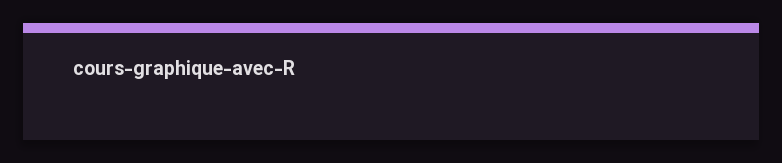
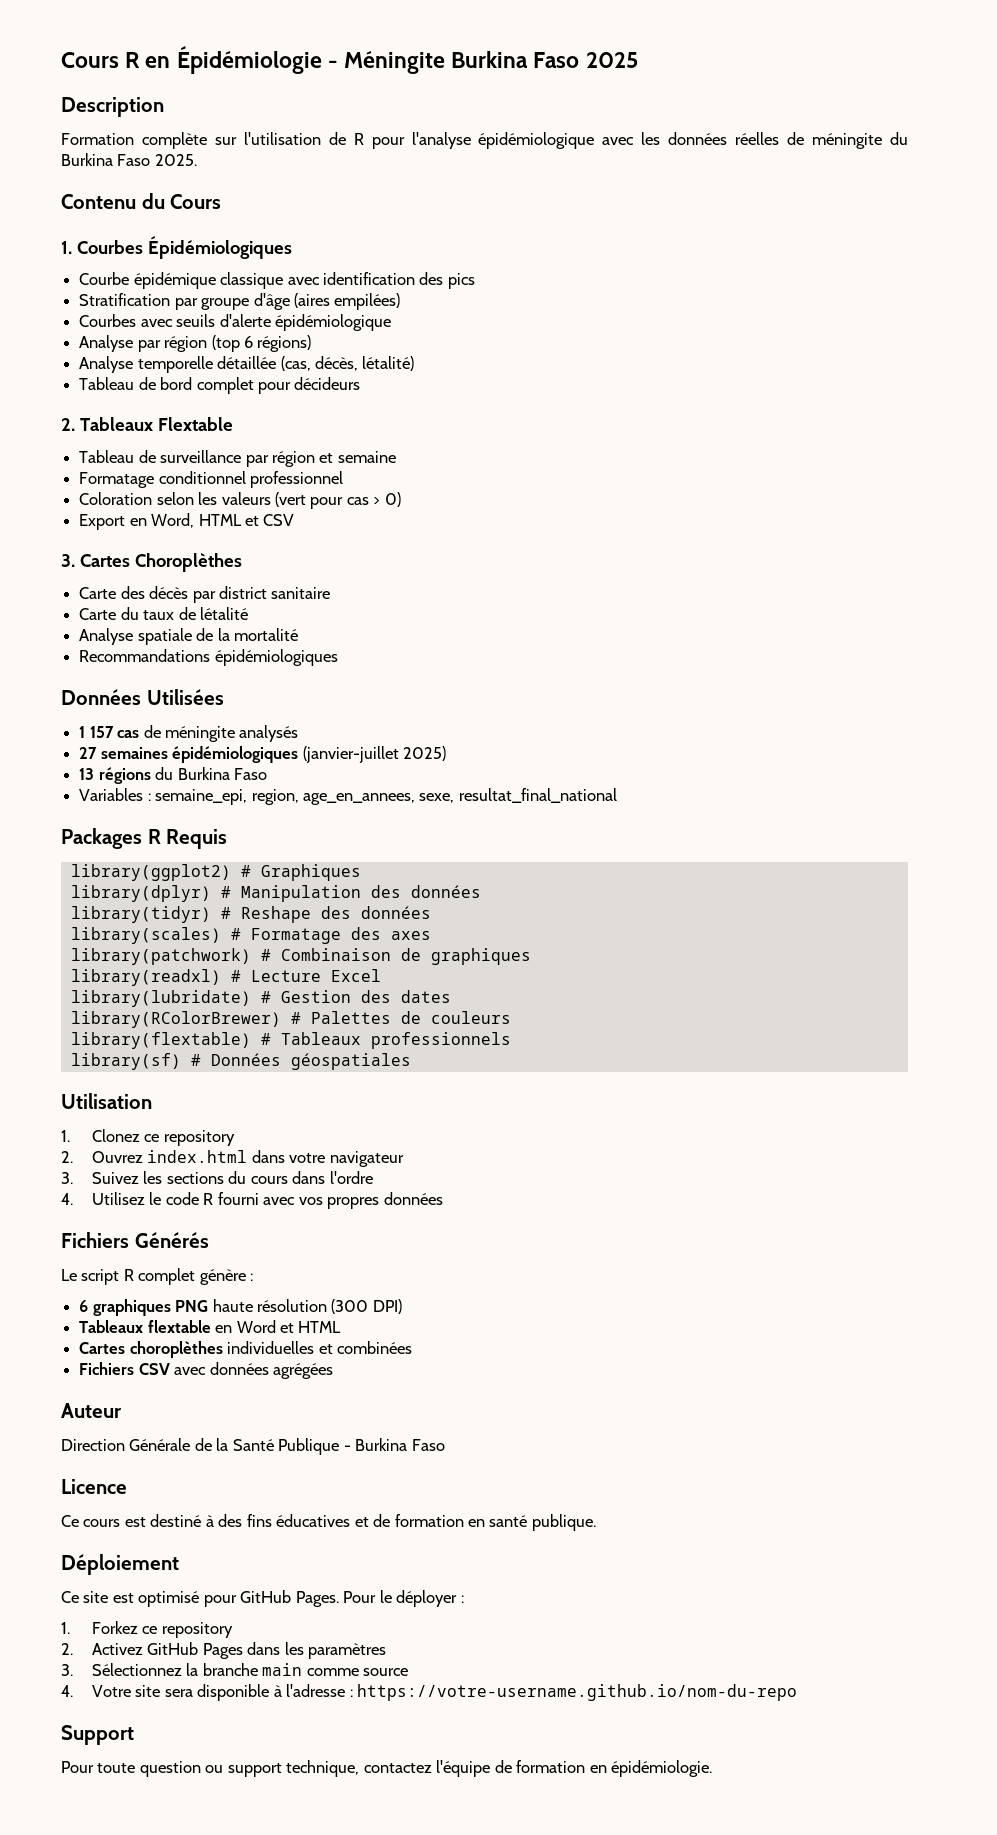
[73,60,295,79] cours-graphique-avec-R -> [61,46,638,74] [61,97,164,117] [61,132,909,149] [61,153,197,166] [61,193,222,209] [61,236,292,259] [79,272,475,289] [79,293,401,310] [79,314,391,331] [79,335,312,352] [79,356,415,373] [79,377,361,394] [61,417,233,431] [79,450,396,467] [79,471,344,488] [79,492,401,509] [79,513,295,530] [61,553,242,572] [79,586,331,603] [79,607,248,620] [79,628,298,645] [79,649,338,666] [61,689,224,705] [79,725,299,742] [79,746,446,763] [79,767,267,784] [79,788,617,805] [61,828,228,849] [70,864,361,881] [70,885,481,902] [70,906,431,923] [70,927,431,944] [70,948,531,965] [70,969,381,986] [70,990,451,1007] [70,1011,511,1028] [70,1032,511,1049] [70,1053,411,1070] [61,1093,152,1109] [61,1129,235,1146] [61,1150,404,1167] [61,1171,373,1184] [61,1192,443,1209] [61,1232,209,1248] [61,1268,254,1285] [79,1299,402,1316] [79,1320,342,1333] [79,1341,412,1358] [79,1362,333,1379] [61,1403,122,1418] [61,1438,445,1455] [61,1479,127,1494] [61,1514,596,1531] [61,1554,179,1575] [61,1590,464,1607] [61,1621,233,1638] [61,1642,387,1659] [61,1663,409,1676] [61,1684,798,1701] [61,1725,134,1745] [61,1760,713,1777] Cours R en Épidémiologie - Méningite Burkina Faso 2025 // Description // Formation complète sur l'utilisation de R pour l'analyse épidémiologique avec les données réelles de méningite du Burkina Faso 2025. // Contenu du Cours // 1. Courbes Épidémiologiques // Courbe épidémique classique avec identification des pics // Stratification par groupe d'âge (aires empilées) // Courbes avec seuils d'alerte épidémiologique // Analyse par région (top 6 régions) // Analyse temporelle détaillée (cas, décès, létalité) // Tableau de bord complet pour décideurs // 2. Tableaux Flextable // Tableau de surveillance par région et semaine // Formatage conditionnel professionnel // Coloration selon les valeurs (vert pour cas > 0) // Export en Word, HTML et CSV // 3. Cartes Choroplèthes // Carte des décès par district sanitaire // Carte du taux de létalité // Analyse spatiale de la mortalité // Recommandations épidémiologiques // Données Utilisées // 1 157 cas de méningite analysés // 27 semaines épidémiologiques (janvier-juillet 2025) // 13 régions du Burkina Faso // Variables : semaine_epi, region, age_en_annees, sexe, resultat_final_national // Packages R Requis // library(ggplot2) # Graphiques // library(dplyr) # Manipulation des données // library(tidyr) # Reshape des données // library(scales) # Formatage des axes // library(patchwork) # Combinaison de graphiques // library(readxl) # Lecture Excel // library(lubridate) # Gestion des dates // library(RColorBrewer) # Palettes de couleurs // library(flextable) # Tableaux professionnels // library(sf) # Données géospatiales // Utilisation // 1. Clonez ce repository // 2. Ouvrez index.html dans votre navigateur // 3. Suivez les sections du cours dans l'ordre // 4. Utilisez le code R fourni avec vos propres données // Fichiers Générés // Le script R complet génère : // 6 graphiques PNG haute résolution (300 DPI) // Tableaux flextable en Word et HTML // Cartes choroplèthes individuelles et combinées // Fichiers CSV avec données agrégées // Auteur // Direction Générale de la Santé Publique - Burkina Faso // Licence // Ce cours est destiné à des fins éducatives et de formation en santé publique. // Déploiement // Ce site est optimisé pour GitHub Pages. Pour le déployer : // 1. Forkez ce repository // 2. Activez GitHub Pages dans les paramètres // 3. Sélectionnez la branche main comme source // 4. Votre site sera disponible à l'adresse : https://votre-username.github.io/nom-du-repo // Support // Pour toute question ou support technique, contactez l'équipe de formation en épidémiologie.

